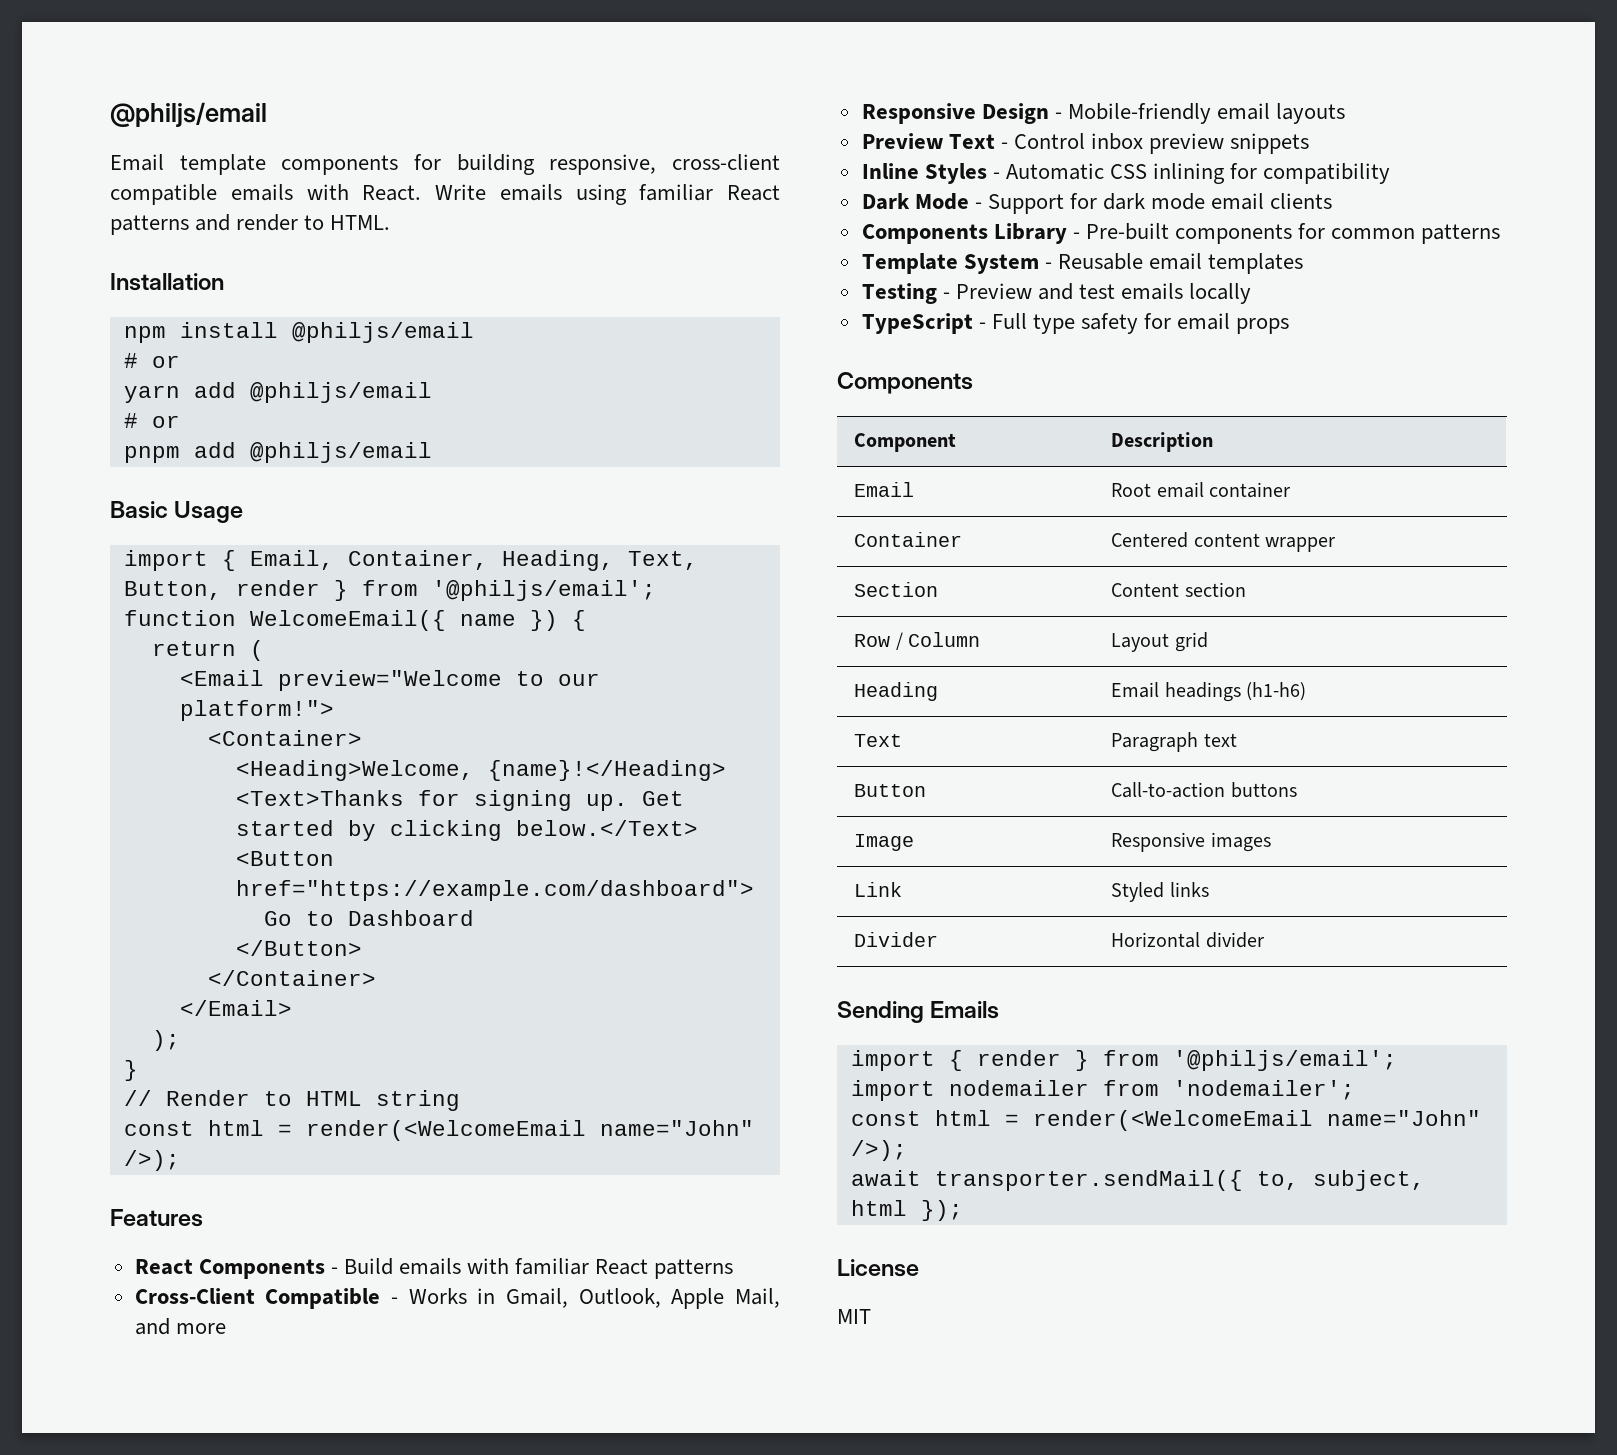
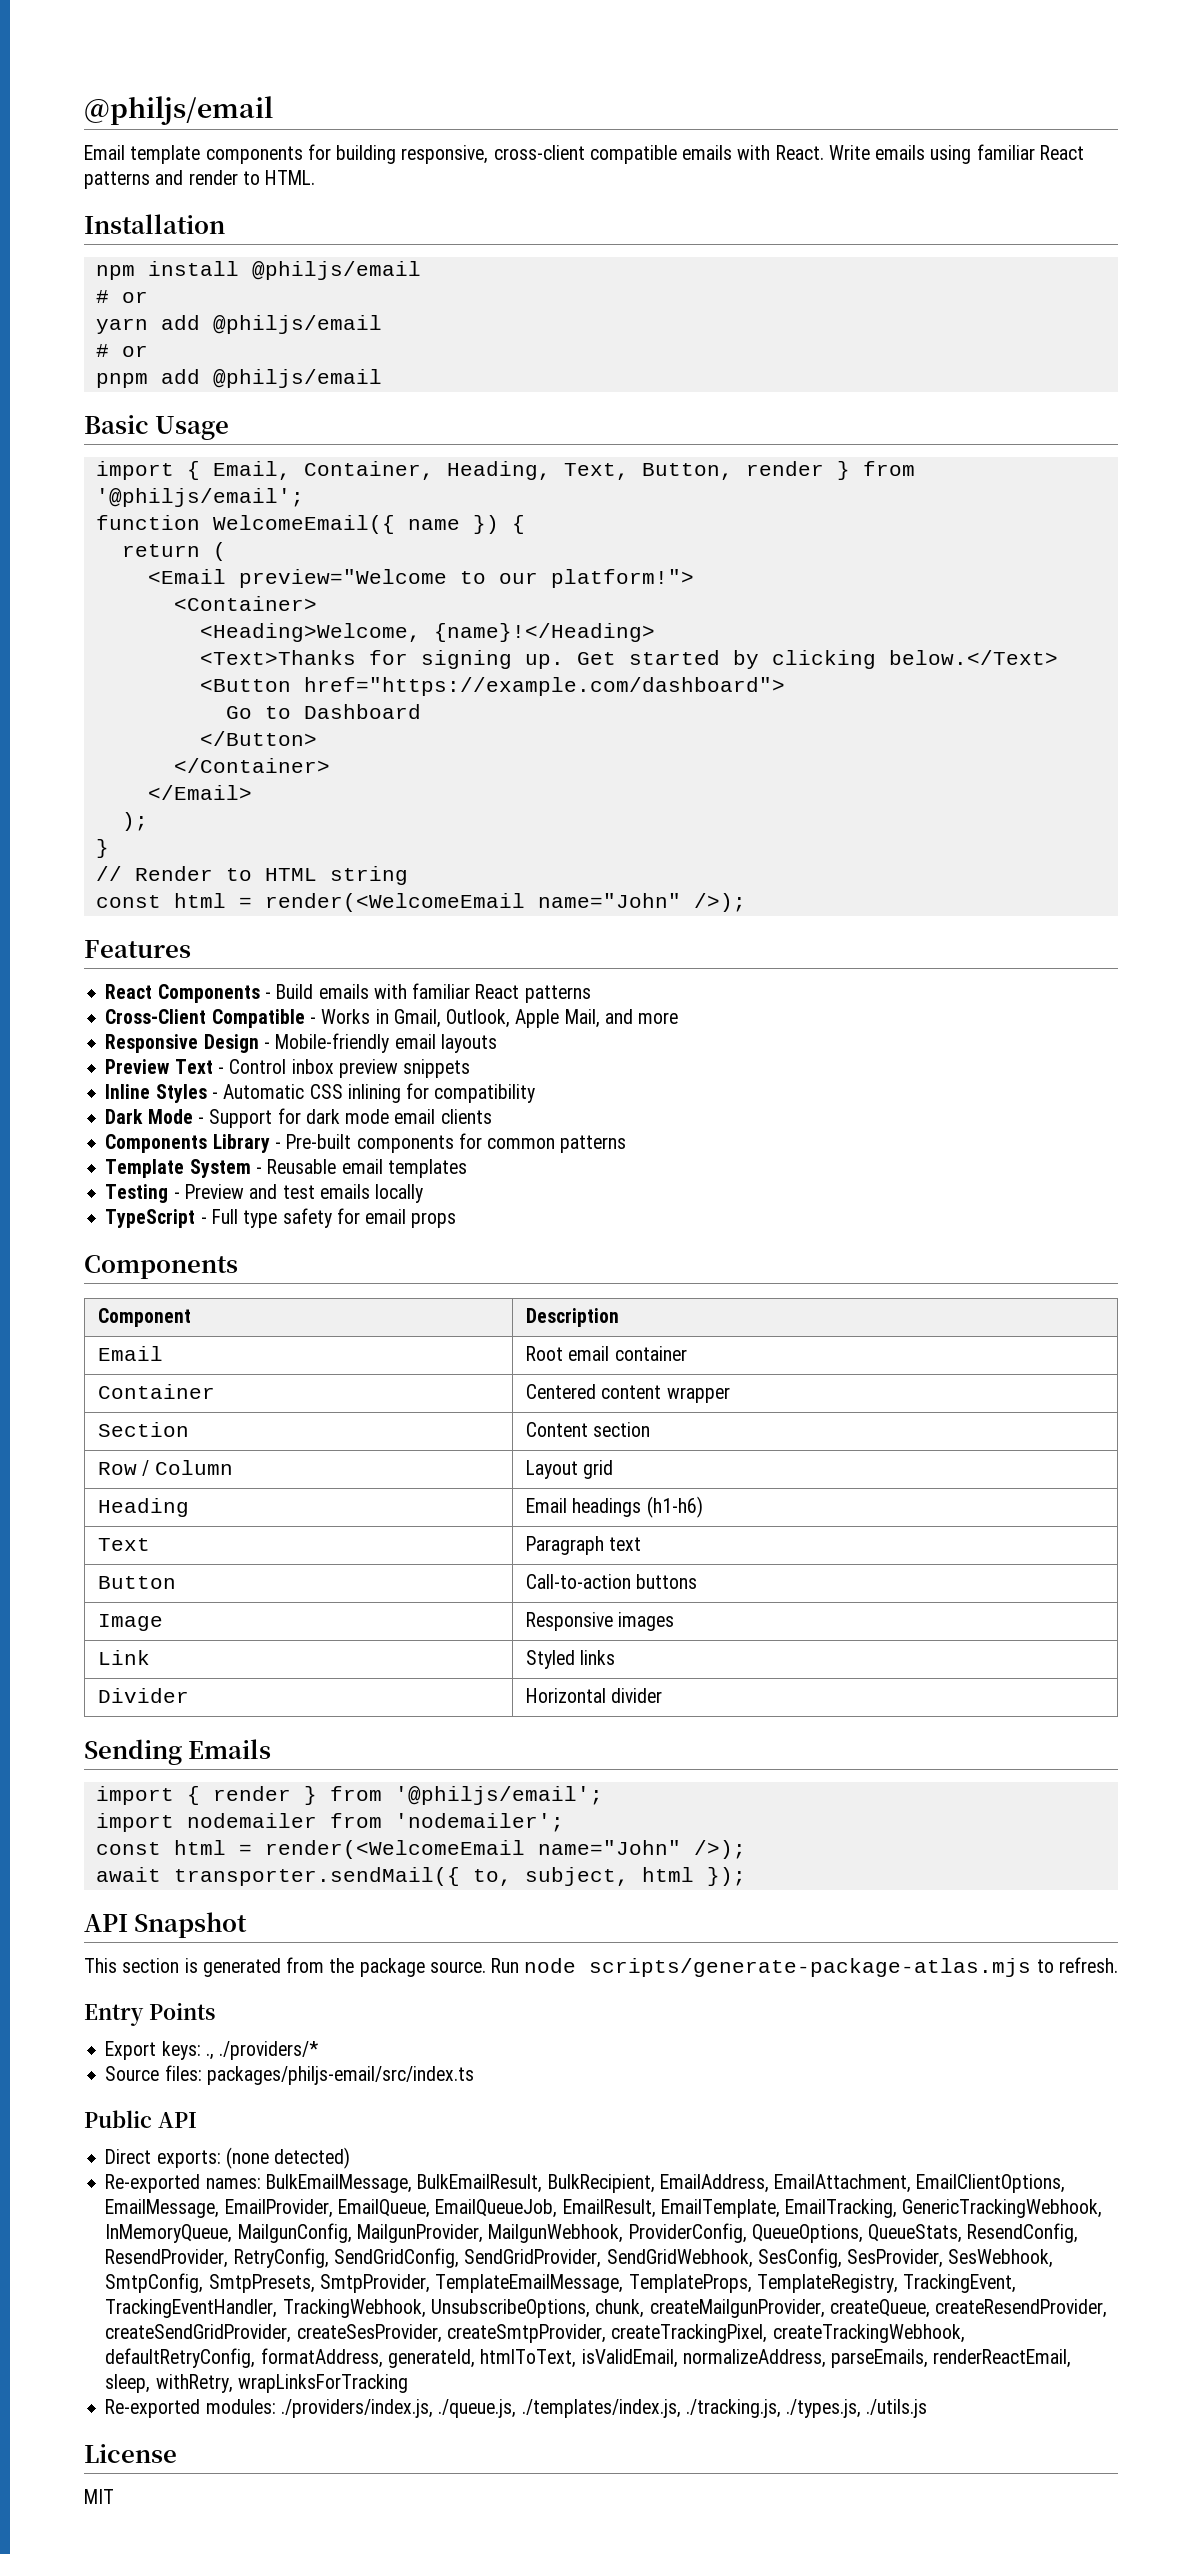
(963, 1210) none -> [84,1912,248,1938] [84,1957,1118,1977] [84,2002,215,2026] [105,2041,319,2060] [105,2065,474,2085] [84,2110,197,2128] [105,2147,351,2169] [105,2174,1066,2193] [105,2199,1103,2218] [105,2223,1079,2243] [105,2248,1054,2268] [105,2273,1017,2293] [105,2299,1108,2318] [105,2324,965,2343] [105,2348,1072,2368] [105,2374,408,2393] [105,2399,928,2418] // API Snapshot // This section is generated from the package source. Run node scripts/generate-package-atlas.mjs to refresh. // Entry Points // Export keys: ., ./providers/* // Source files: packages/philjs-email/src/index.ts // Public API // Direct exports: (none detected) // Re-exported names: BulkEmailMessage, BulkEmailResult, BulkRecipient, EmailAddress, EmailAttachment, EmailClientOptions, EmailMessage, EmailProvider, EmailQueue, EmailQueueJob, EmailResult, EmailTemplate, EmailTracking, GenericTrackingWebhook, InMemoryQueue, MailgunConfig, MailgunProvider, MailgunWebhook, ProviderConfig, QueueOptions, QueueStats, ResendConfig, ResendProvider, RetryConfig, SendGridConfig, SendGridProvider, SendGridWebhook, SesConfig, SesProvider, SesWebhook, SmtpConfig, SmtpPresets, SmtpProvider, TemplateEmailMessage, TemplateProps, TemplateRegistry, TrackingEvent, TrackingEventHandler, TrackingWebhook, UnsubscribeOptions, chunk, createMailgunProvider, createQueue, createResendProvider, createSendGridProvider, createSesProvider, createSmtpProvider, createTrackingPixel, createTrackingWebhook, defaultRetryConfig, formatAddress, generateId, htmlToText, isValidEmail, normalizeAddress, parseEmails, renderReactEmail, sleep, withRetry, wrapLinksForTracking // Re-exported modules: ./providers/index.js, ./queue.js, ./templates/index.js, ./tracking.js, ./types.js, ./utils.js

